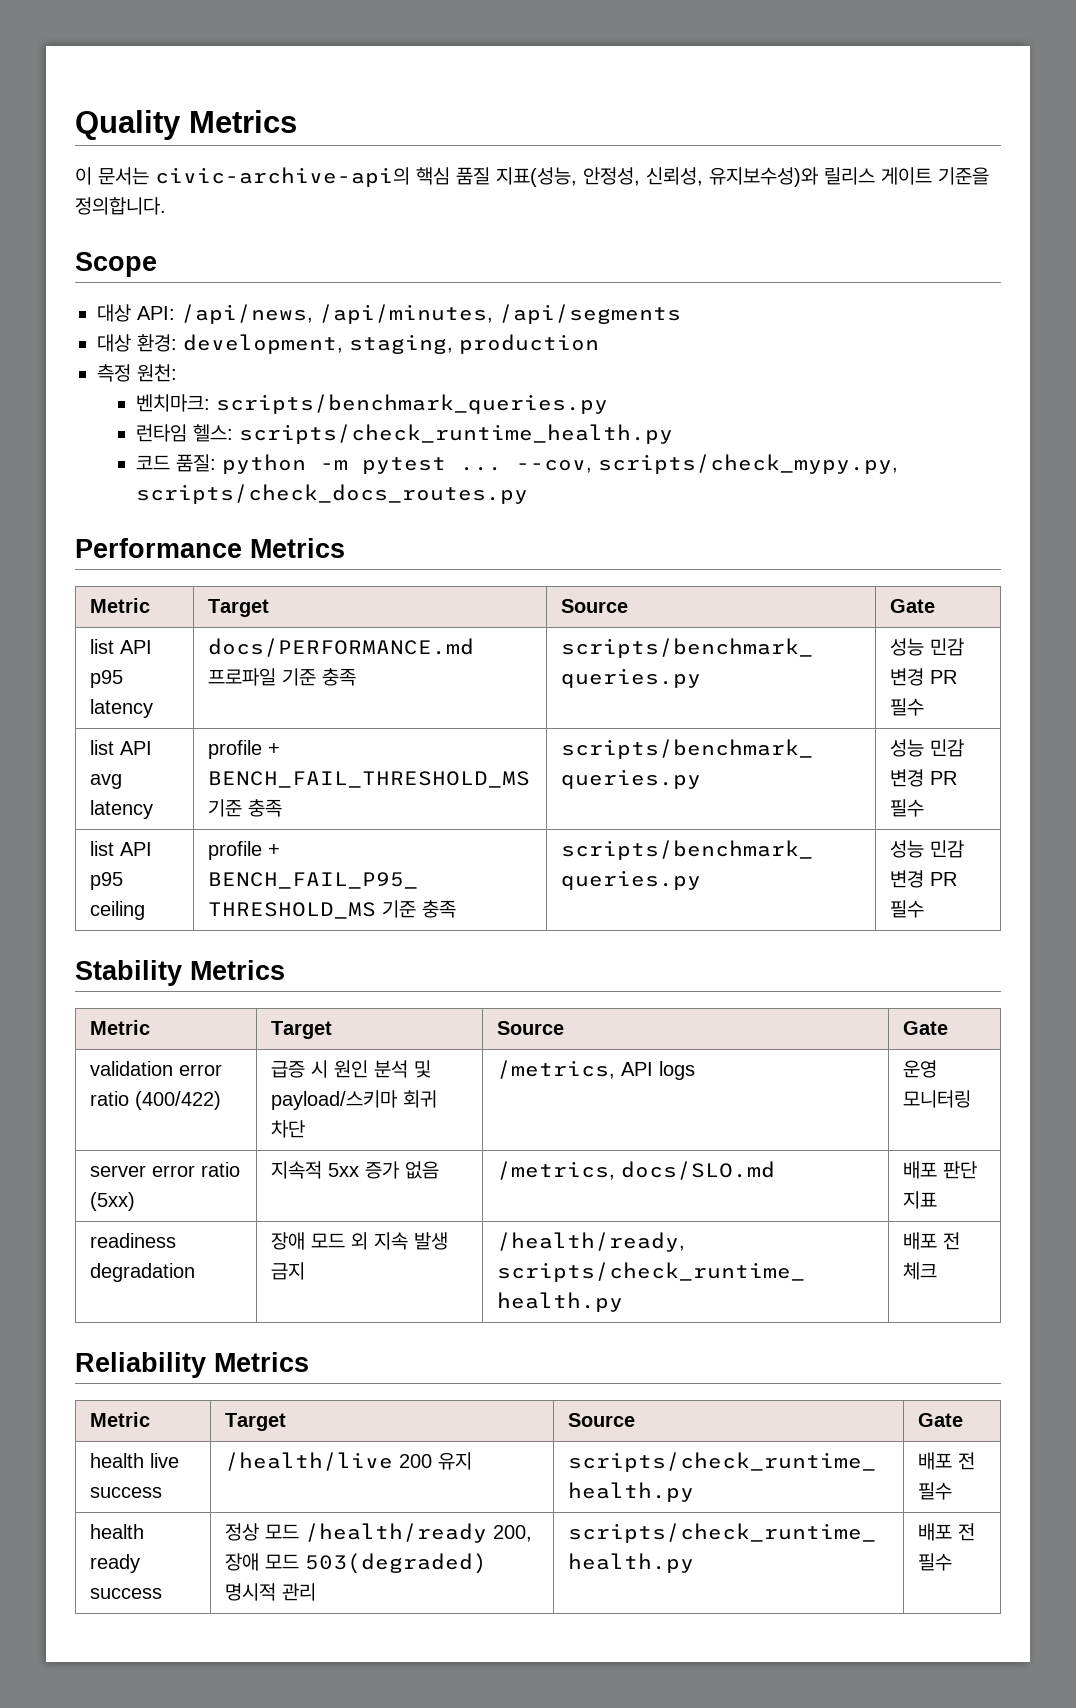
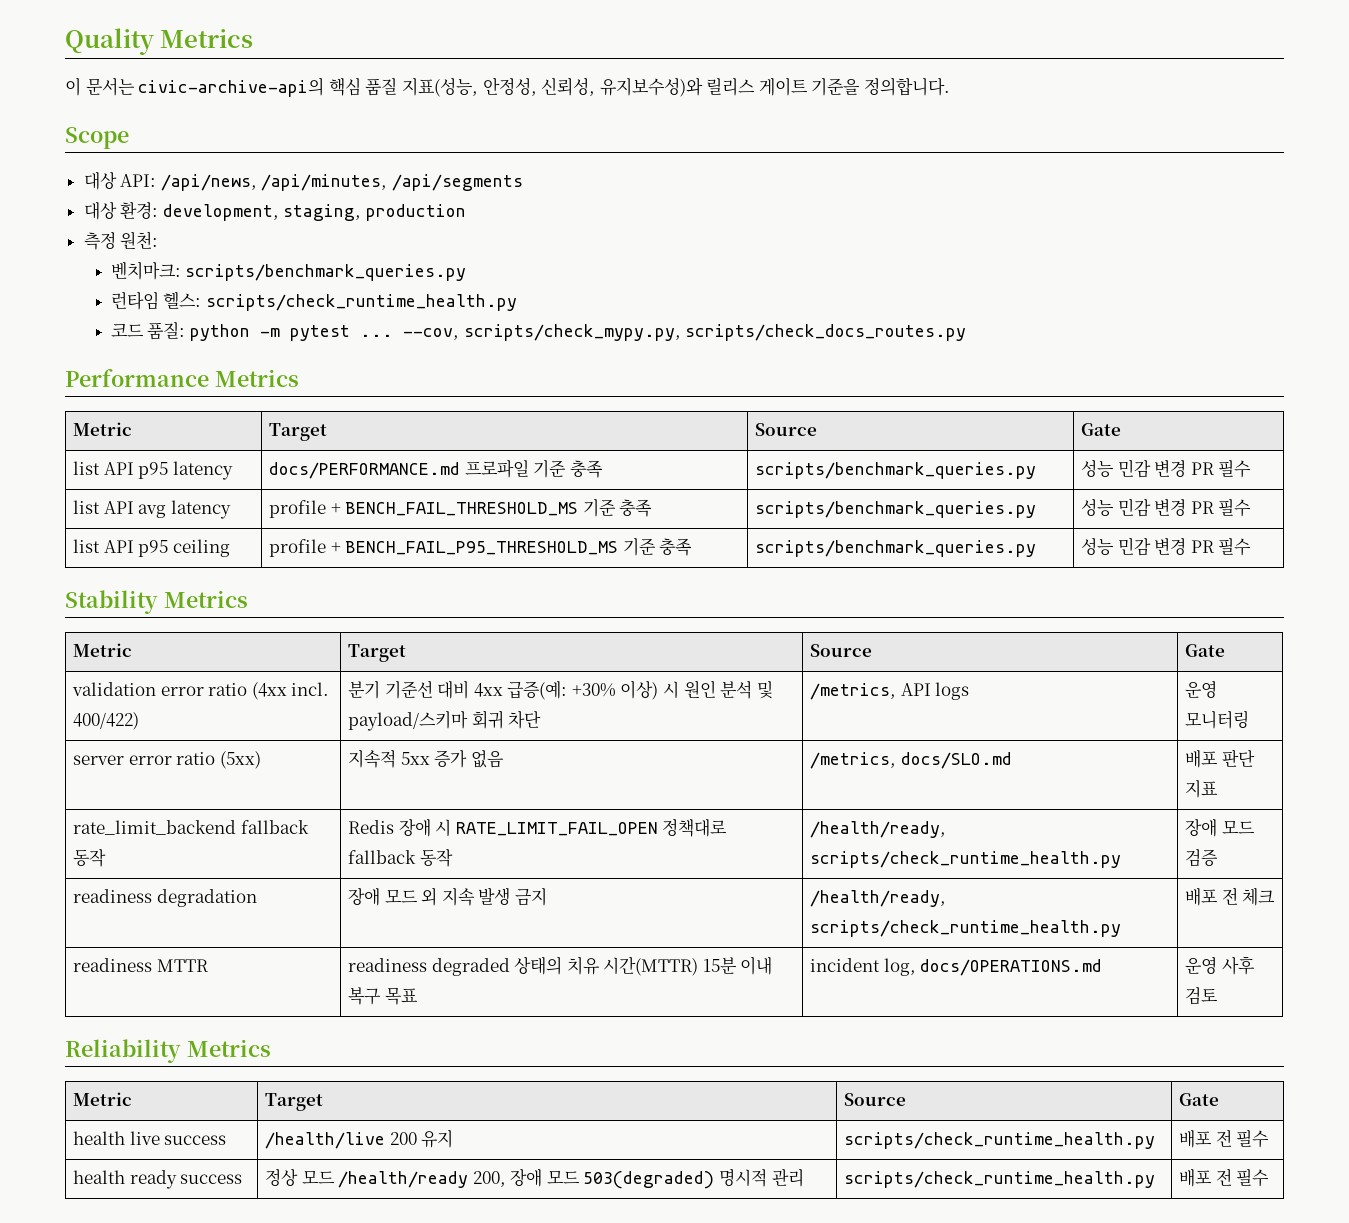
[134,1091,221,1110] [270,1061,305,1078] (400/422) | 급증 -> [251,682,330,700] [72,712,139,730] [347,680,659,700] (4xx incl. 400/422) | 분기 기준선 대비 4xx 급증(예: +30% 이상)
(937, 1200) none -> [72,820,309,835] [72,849,106,867] [347,819,728,837] [347,849,453,867] [809,821,946,838] [809,851,1121,868] [1184,819,1255,837] [1184,849,1218,867] // rate_limit_backend fallback 동작 | Redis 장애 시 RATE_LIMIT_FAIL_OPEN 정책대로 fallback 동작 | /health/ready, scripts/check_runtime_health.py | 장애 모드 검증
(937, 1271) none -> [72,958,208,972] [347,956,773,976] [347,987,418,1005] [809,958,1103,976] [1184,956,1255,975] [1184,987,1218,1005] // readiness MTTR | readiness degraded 상태의 치유 시간(MTTR) 15분 이내 복구 목표 | incident log, docs/OPERATIONS.md | 운영 사후 검토

